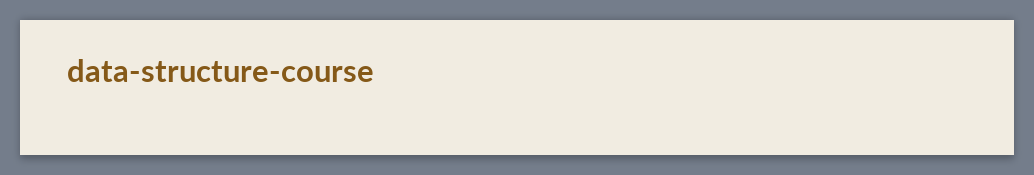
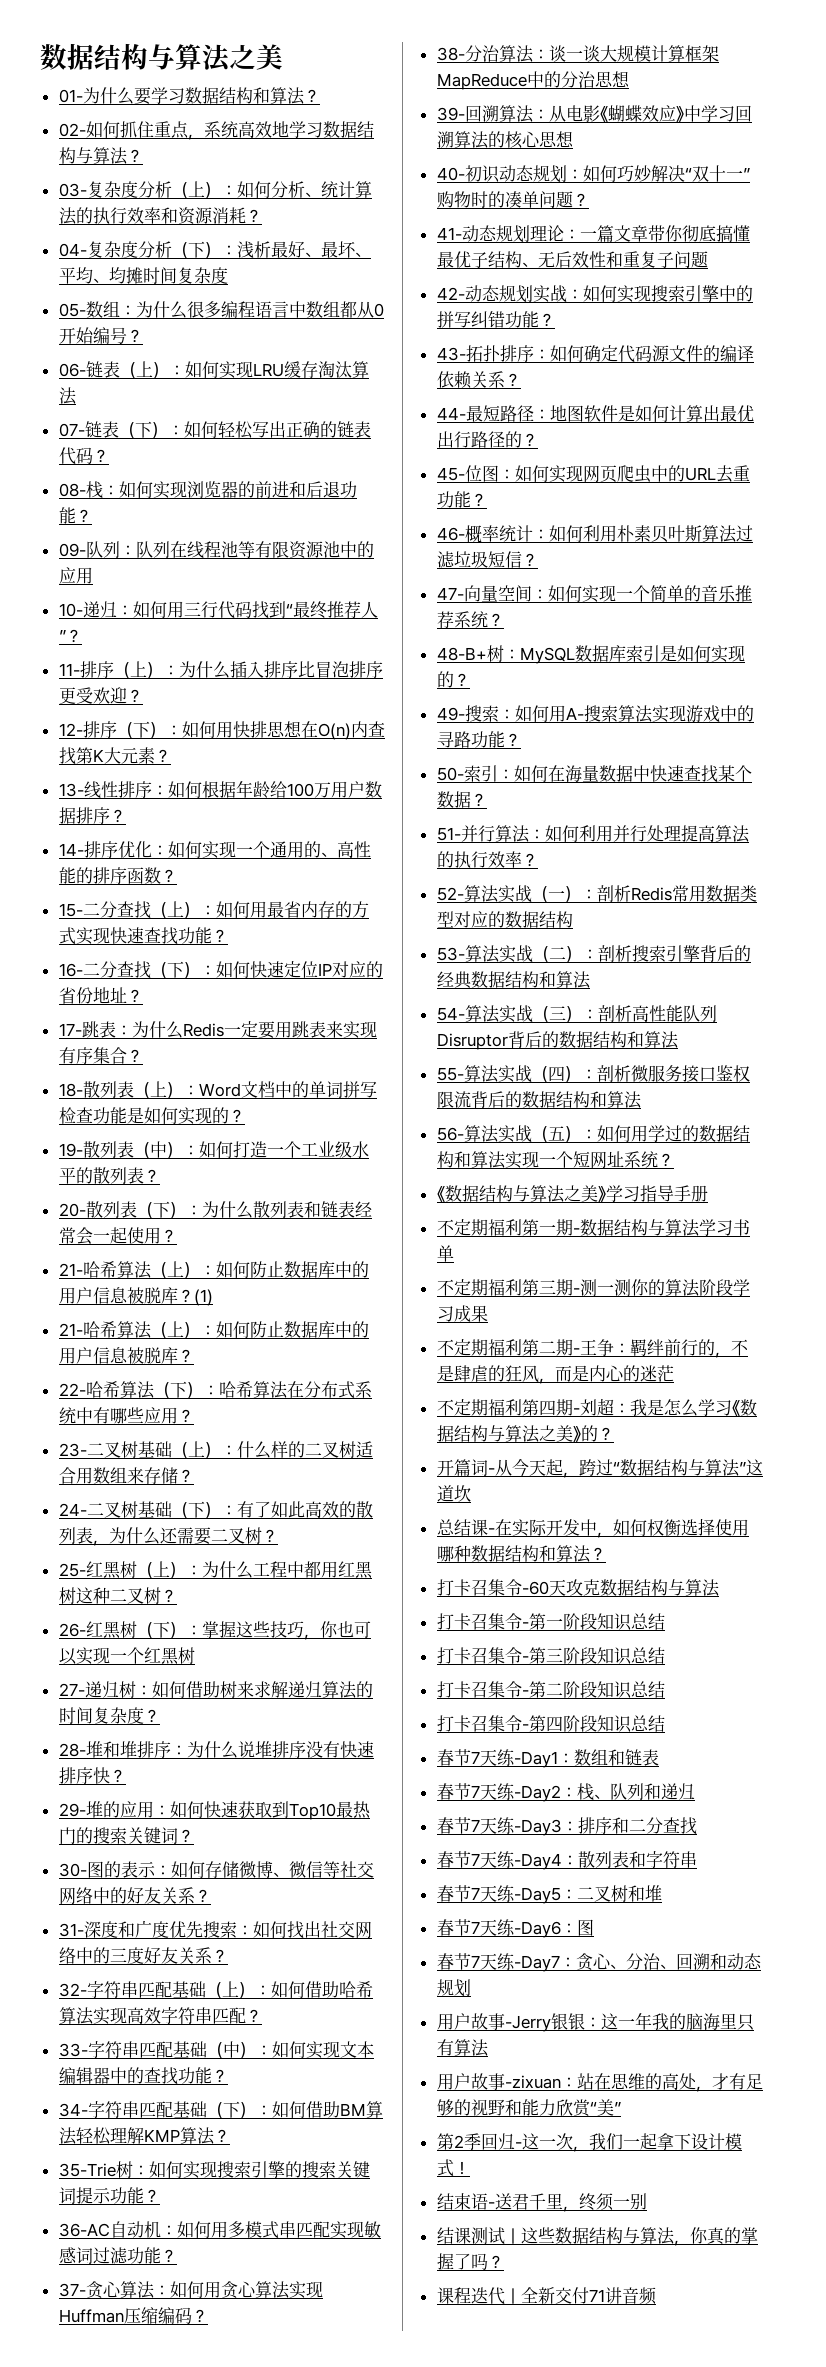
[67,59,374,82] data-structure-course -> [40,43,283,72] [58,87,320,105] [58,121,374,140] [58,147,143,165] [58,181,372,198] [58,207,262,225] [58,241,371,258] [58,267,228,284] [58,301,384,319] [58,327,143,344] [58,361,369,379] [58,387,77,405] [58,421,371,439] [58,447,109,465] [58,481,357,499] [58,507,92,524] [58,541,374,559] [58,567,93,584] [58,601,378,619] [58,629,82,643] [58,661,383,679] [58,687,143,704] [58,721,385,740] [58,747,171,765] [58,780,382,799] [58,807,126,824] [58,841,371,859] [58,867,177,884] [58,901,369,919] [58,927,228,945] [58,961,383,979] [58,987,143,1004] [58,1021,377,1039] [58,1047,143,1064] [58,1081,377,1098] [58,1107,245,1125] [58,1141,369,1158] [58,1167,160,1184] [58,1201,372,1219] [58,1227,177,1245] [58,1261,369,1279] [58,1287,213,1306] [58,1321,369,1339] [58,1347,194,1364] [58,1381,372,1399] [58,1407,194,1424] [58,1441,373,1459] [58,1467,194,1484] [58,1501,373,1518] [58,1527,278,1546] [58,1561,373,1579] [58,1587,177,1604] [58,1621,371,1640] [58,1647,195,1665] [58,1681,373,1699] [58,1707,160,1724] [58,1741,374,1759] [58,1767,126,1784] [58,1801,371,1820] [58,1827,194,1844] [58,1861,374,1878] [58,1887,211,1905] [58,1920,372,1939] [58,1947,228,1964] [58,1981,373,1998] [58,2007,262,2025] [58,2041,374,2059] [58,2067,228,2085] [58,2101,383,2118] [58,2127,230,2145] [58,2161,370,2179] [58,2187,160,2204] [58,2221,381,2239] [58,2247,177,2264] [58,2281,323,2299] [58,2307,208,2324] [436,45,719,63] [436,71,630,90] [436,105,752,123] [436,131,574,149] [436,165,750,183] [436,191,589,208] [436,225,750,243] [436,251,708,268] [436,285,753,303] [436,311,555,328] [436,345,754,363] [436,371,521,389] [436,405,754,422] [436,431,538,448] [436,465,750,483] [436,491,487,508] [436,525,753,543] [436,551,538,568] [436,585,752,603] [436,611,504,629] [436,645,745,664] [436,671,470,688] [436,705,754,723] [436,731,521,748] [436,765,752,783] [436,791,487,808] [436,825,750,843] [436,851,538,868] [436,885,757,903] [436,911,573,928] [436,945,751,963] [436,971,591,989] [436,1005,717,1023] [436,1031,679,1050] [436,1065,750,1083] [436,1091,642,1109] [436,1125,750,1143] [436,1151,674,1169] [436,1185,708,1203] [436,1219,750,1237] [436,1245,454,1262] [436,1279,750,1297] [436,1305,488,1322] [436,1339,748,1358] [436,1365,674,1384] [436,1398,757,1417] [436,1425,614,1443] [436,1458,763,1478] [436,1485,471,1502] [436,1518,749,1538] [436,1545,606,1563] [436,1579,720,1597] [436,1613,665,1631] [436,1647,665,1665] [436,1681,665,1699] [436,1715,665,1733] [436,1749,659,1768] [436,1783,695,1802] [436,1817,697,1836] [436,1851,697,1870] [436,1885,662,1904] [436,1919,594,1938] [436,1953,762,1972] [436,1979,471,1997] [436,2012,754,2032] [436,2039,489,2057] [436,2073,763,2092] [436,2099,621,2117] [436,2133,742,2152] [436,2159,470,2177] [436,2193,647,2212] [436,2227,758,2246] [436,2253,504,2270] [436,2287,657,2305] 数据结构与算法之美 // 01-为什么要学习数据结构和算法？ // 02-如何抓住重点，系统高效地学习数据结构与算法？ // 03-复杂度分析（上）：如何分析、统计算法的执行效率和资源消耗？ // 04-复杂度分析（下）：浅析最好、最坏、平均、均摊时间复杂度 // 05-数组：为什么很多编程语言中数组都从0开始编号？ // 06-链表（上）：如何实现LRU缓存淘汰算法 // 07-链表（下）：如何轻松写出正确的链表代码？ // 08-栈：如何实现浏览器的前进和后退功能？ // 09-队列：队列在线程池等有限资源池中的应用 // 10-递归：如何用三行代码找到“最终推荐人”？ // 11-排序（上）：为什么插入排序比冒泡排序更受欢迎？ // 12-排序（下）：如何用快排思想在O(n)内查找第K大元素？ // 13-线性排序：如何根据年龄给100万用户数据排序？ // 14-排序优化：如何实现一个通用的、高性能的排序函数？ // 15-二分查找（上）：如何用最省内存的方式实现快速查找功能？ // 16-二分查找（下）：如何快速定位IP对应的省份地址？ // 17-跳表：为什么Redis一定要用跳表来实现有序集合？ // 18-散列表（上）：Word文档中的单词拼写检查功能是如何实现的？ // 19-散列表（中）：如何打造一个工业级水平的散列表？ // 20-散列表（下）：为什么散列表和链表经常会一起使用？ // 21-哈希算法（上）：如何防止数据库中的用户信息被脱库？(1) // 21-哈希算法（上）：如何防止数据库中的用户信息被脱库？ // 22-哈希算法（下）：哈希算法在分布式系统中有哪些应用？ // 23-二叉树基础（上）：什么样的二叉树适合用数组来存储？ // 24-二叉树基础（下）：有了如此高效的散列表，为什么还需要二叉树？ // 25-红黑树（上）：为什么工程中都用红黑树这种二叉树？ // 26-红黑树（下）：掌握这些技巧，你也可以实现一个红黑树 // 27-递归树：如何借助树来求解递归算法的时间复杂度？ // 28-堆和堆排序：为什么说堆排序没有快速排序快？ // 29-堆的应用：如何快速获取到Top10最热门的搜索关键词？ // 30-图的表示：如何存储微博、微信等社交网络中的好友关系？ // 31-深度和广度优先搜索：如何找出社交网络中的三度好友关系？ // 32-字符串匹配基础（上）：如何借助哈希算法实现高效字符串匹配？ // 33-字符串匹配基础（中）：如何实现文本编辑器中的查找功能？ // 34-字符串匹配基础（下）：如何借助BM算法轻松理解KMP算法？ // 35-Trie树：如何实现搜索引擎的搜索关键词提示功能？ // 36-AC自动机：如何用多模式串匹配实现敏感词过滤功能？ // 37-贪心算法：如何用贪心算法实现Huffman压缩编码？ // 38-分治算法：谈一谈大规模计算框架MapReduce中的分治思想 // 39-回溯算法：从电影《蝴蝶效应》中学习回溯算法的核心思想 // 40-初识动态规划：如何巧妙解决“双十一”购物时的凑单问题？ // 41-动态规划理论：一篇文章带你彻底搞懂最优子结构、无后效性和重复子问题 // 42-动态规划实战：如何实现搜索引擎中的拼写纠错功能？ // 43-拓扑排序：如何确定代码源文件的编译依赖关系？ // 44-最短路径：地图软件是如何计算出最优出行路径的？ // 45-位图：如何实现网页爬虫中的URL去重功能？ // 46-概率统计：如何利用朴素贝叶斯算法过滤垃圾短信？ // 47-向量空间：如何实现一个简单的音乐推荐系统？ // 48-B+树：MySQL数据库索引是如何实现的？ // 49-搜索：如何用A-搜索算法实现游戏中的寻路功能？ // 50-索引：如何在海量数据中快速查找某个数据？ // 51-并行算法：如何利用并行处理提高算法的执行效率？ // 52-算法实战（一）：剖析Redis常用数据类型对应的数据结构 // 53-算法实战（二）：剖析搜索引擎背后的经典数据结构和算法 // 54-算法实战（三）：剖析高性能队列Disruptor背后的数据结构和算法 // 55-算法实战（四）：剖析微服务接口鉴权限流背后的数据结构和算法 // 56-算法实战（五）：如何用学过的数据结构和算法实现一个短网址系统？ // 《数据结构与算法之美》学习指导手册 // 不定期福利第一期-数据结构与算法学习书单 // 不定期福利第三期-测一测你的算法阶段学习成果 // 不定期福利第二期-王争：羁绊前行的，不是肆虐的狂风，而是内心的迷茫 // 不定期福利第四期-刘超：我是怎么学习《数据结构与算法之美》的？ // 开篇词-从今天起，跨过“数据结构与算法”这道坎 // 总结课-在实际开发中，如何权衡选择使用哪种数据结构和算法？ // 打卡召集令-60天攻克数据结构与算法 // 打卡召集令-第一阶段知识总结 // 打卡召集令-第三阶段知识总结 // 打卡召集令-第二阶段知识总结 // 打卡召集令-第四阶段知识总结 // 春节7天练-Day1：数组和链表 // 春节7天练-Day2：栈、队列和递归 // 春节7天练-Day3：排序和二分查找 // 春节7天练-Day4：散列表和字符串 // 春节7天练-Day5：二叉树和堆 // 春节7天练-Day6：图 // 春节7天练-Day7：贪心、分治、回溯和动态规划 // 用户故事-Jerry银银：这一年我的脑海里只有算法 // 用户故事-zixuan：站在思维的高处，才有足够的视野和能力欣赏“美” // 第2季回归-这一次，我们一起拿下设计模式！ // 结束语-送君千里，终须一别 // 结课测试｜这些数据结构与算法，你真的掌握了吗？ // 课程迭代｜全新交付71讲音频

